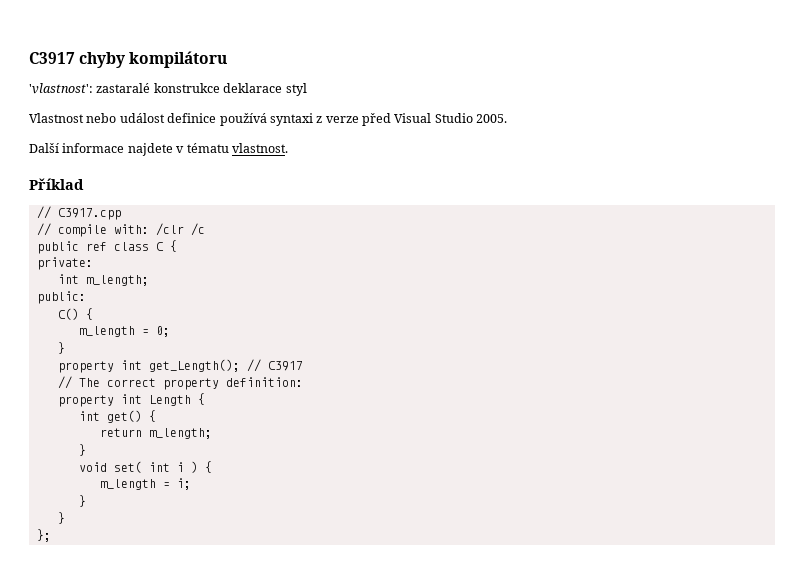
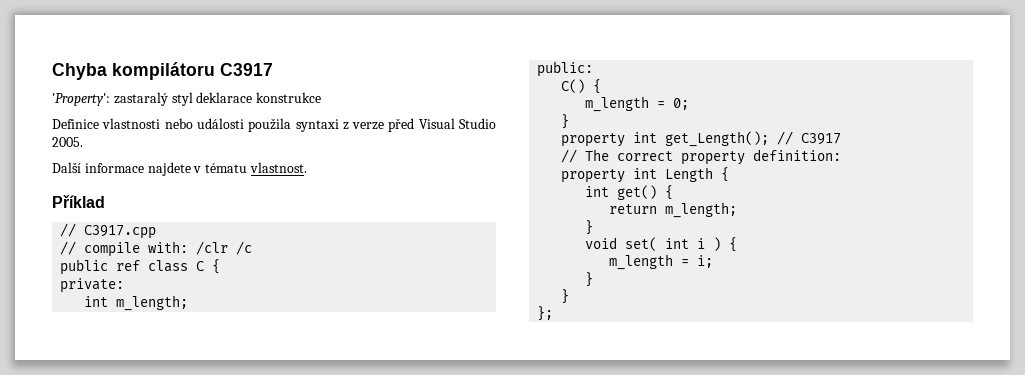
[29,51,228,68] [29,83,307,96] [29,113,267,126] C3917 chyby kompilátoru // 'vlastnost': zastaralé konstrukce deklarace styl // Vlastnost nebo událost definice používá -> [52,62,273,80] [52,92,322,106] [52,118,292,132] Chyba kompilátoru C3917 // 'Property': zastaralý styl deklarace konstrukce // Definice vlastnosti nebo události použila

